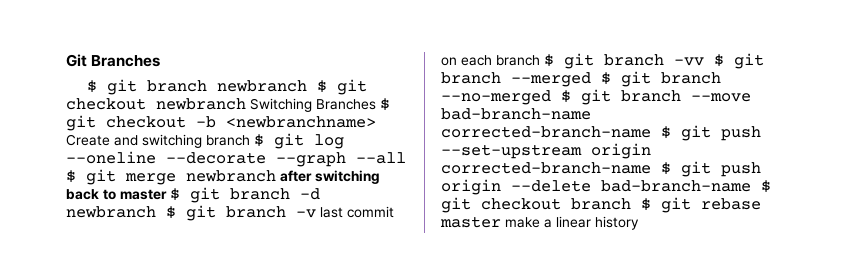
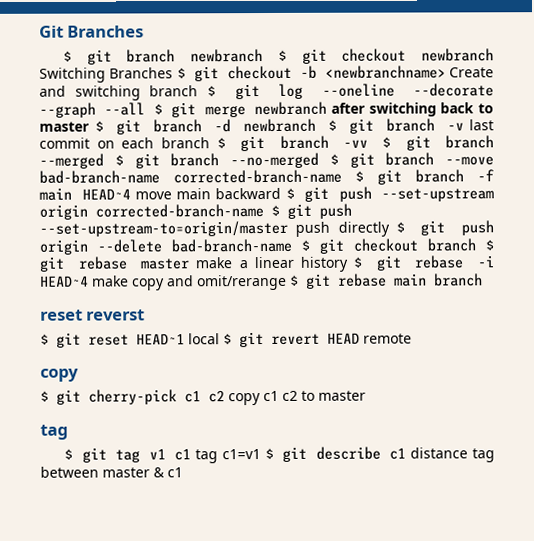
(711, 133) none -> [415,169,494,183] [39,186,329,202] branch -f main HEAD~4 move main backward $ git
(761, 169) none -> [39,220,494,237] --set-upstream-to=origin/master push directly $ git push
(639, 223) none -> [353,255,495,271] [40,273,483,291] [40,309,146,321] [40,332,412,348] [40,368,79,382] [40,389,366,406] [40,424,68,440] [63,446,495,464] [40,466,183,478] $ git rebase -i HEAD~4 make copy and omit/rerange $ git rebase main branch // reset reverst // $ git reset HEAD~1 local $ git revert HEAD remote // copy // $ git cherry-pick c1 c2 copy c1 c2 to master // tag // $ git tag v1 c1 tag c1=v1 $ git describe c1 distance tag between master & c1

